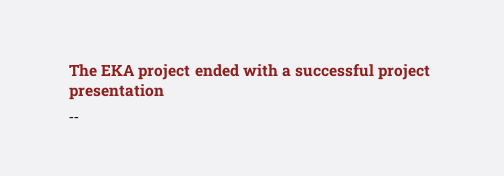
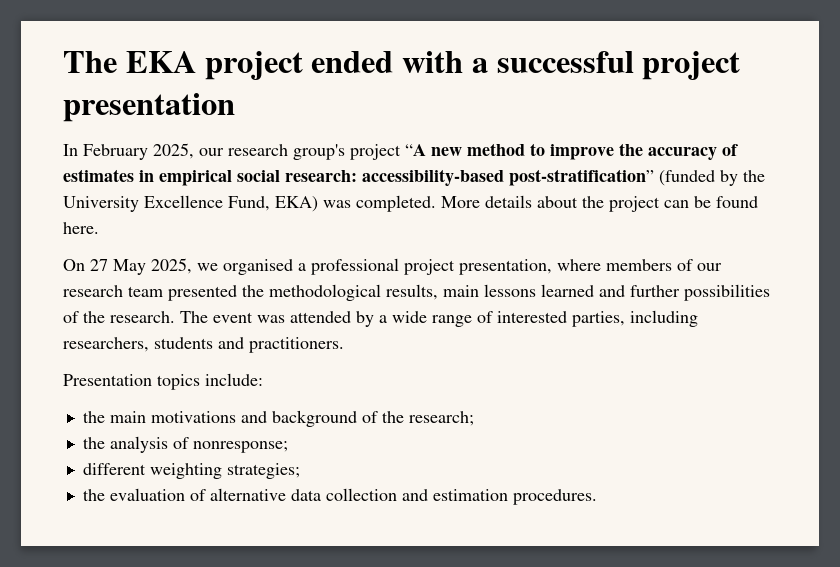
[69,117,79,121] -- -> [63,143,738,160] [63,169,765,186] [63,195,758,212] [63,222,99,234] [63,258,722,275] [63,284,770,301] [63,310,698,327] [63,337,344,353] [63,373,263,390] [82,410,474,427] [82,436,288,453] [82,463,300,479] [82,488,597,505] In February 2025, our research group's project “A new method to improve the accuracy of estimates in empirical social research: accessibility-based post-stratification” (funded by the University Excellence Fund, EKA) was completed. More details about the project can be found here. // On 27 May 2025, we organised a professional project presentation, where members of our research team presented the methodological results, main lessons learned and further possibilities of the research. The event was attended by a wide range of interested parties, including researchers, students and practitioners. // Presentation topics include: // the main motivations and background of the research; // the analysis of nonresponse; // different weighting strategies; // the evaluation of alternative data collection and estimation procedures.

